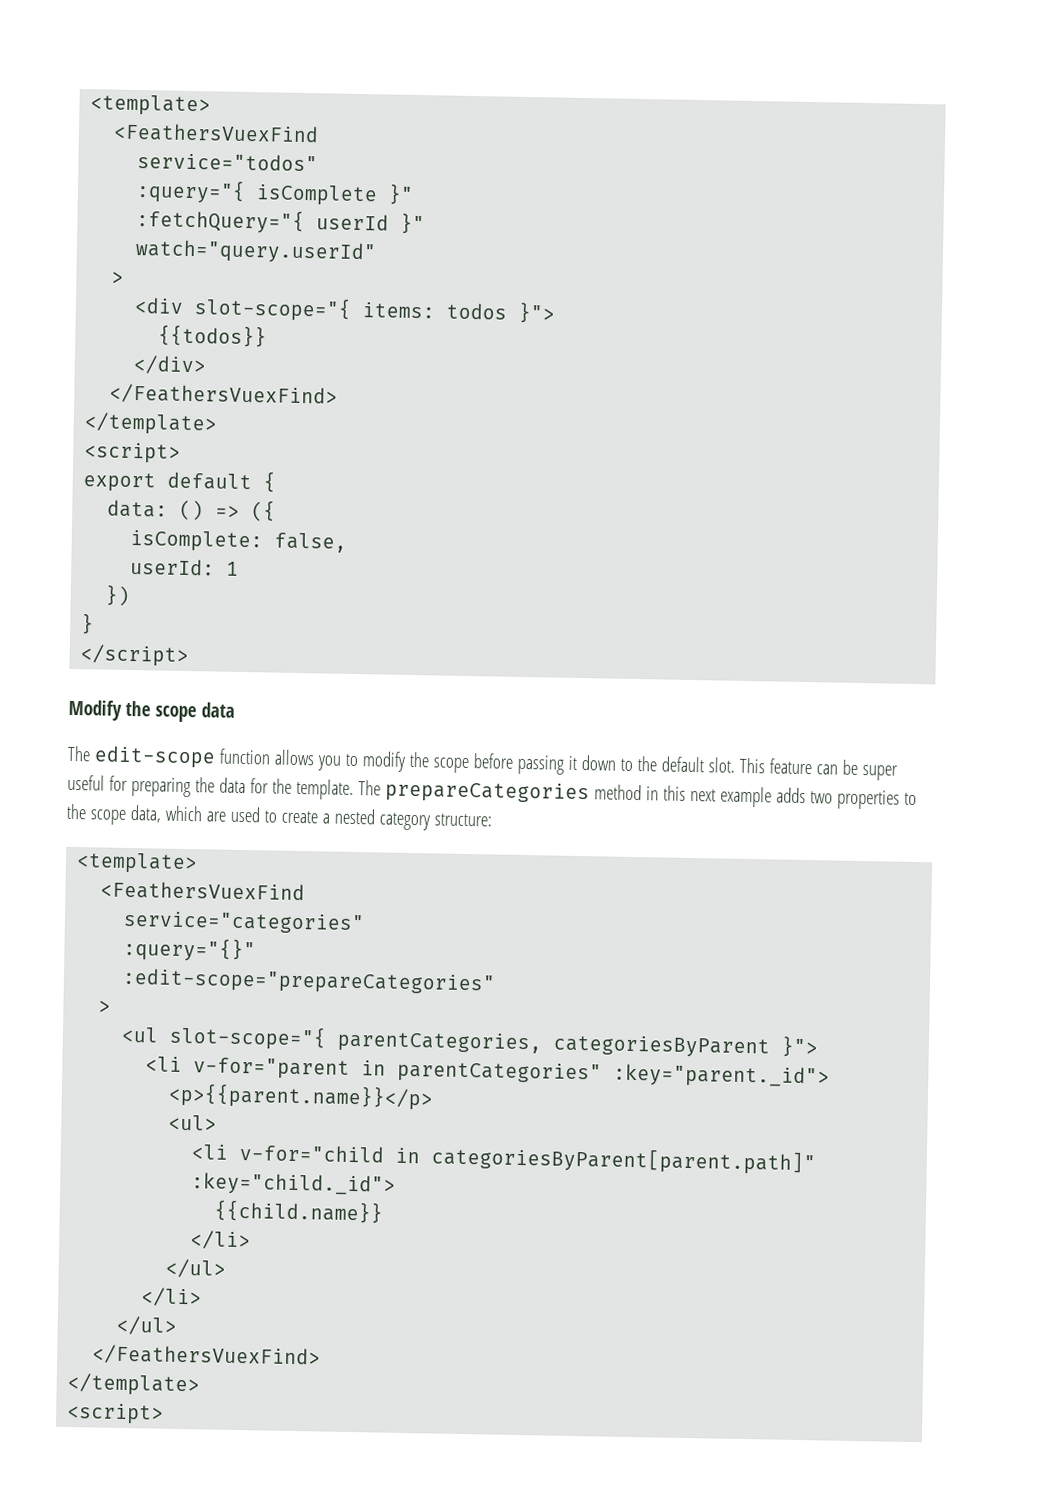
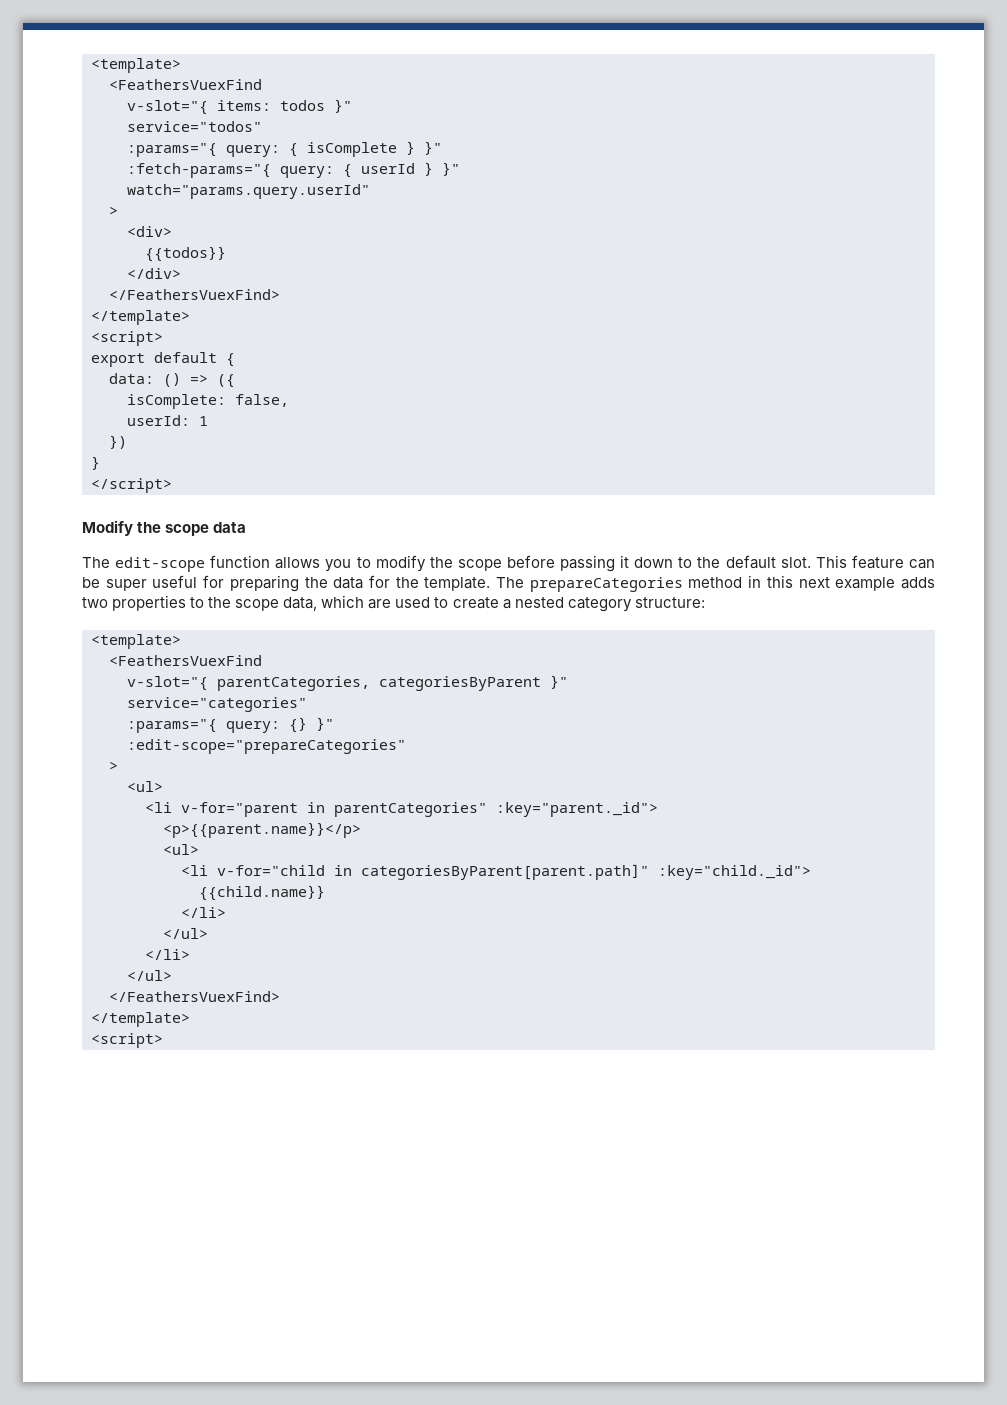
[90,94,212,117] [113,122,320,144] [137,152,319,172] [136,179,415,207] [136,208,426,235] [135,239,378,265] [111,271,125,284] [134,296,557,324] <template> // <FeathersVuexFind // service="todos" // :query="{ isComplete }" // :fetchQuery="{ userId }" // watch="query.userId" // > // <div slot-scope="{ items: todos }"> -> [91,58,181,73] [109,79,262,90] [127,99,352,115] [127,121,262,132] [127,141,442,157] [127,162,460,178] [127,184,370,199] [109,206,118,216] [127,226,172,237] <template> // <FeathersVuexFind // v-slot="{ items: todos }" // service="todos" // :params="{ query: { isComplete } }" // :fetch-params="{ query: { userId } }" // watch="params.query.userId" // > // <div>
[123,910,366,935] [123,936,257,963] [122,967,497,996] [98,1000,112,1013] [121,1024,820,1059] service="categories" // :query="{}" // :edit-scope="prepareCategories" // > // <ul slot-scope="{ parentCategories, categoriesByParent }"> -> [127,675,568,691] [127,697,307,712] [127,717,334,733] [127,739,406,754] [109,761,118,771] [127,781,163,792] v-slot="{ parentCategories, categoriesByParent }" // service="categories" // :params="{ query: {} }" // :edit-scope="prepareCategories" // > // <ul>

